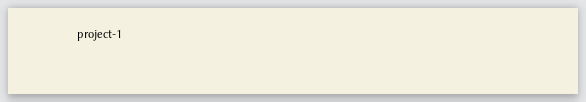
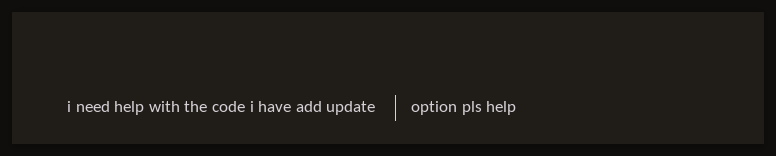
[77,30,122,41] project-1 -> [67,101,517,115] i need help with the code i have add update option pls help

